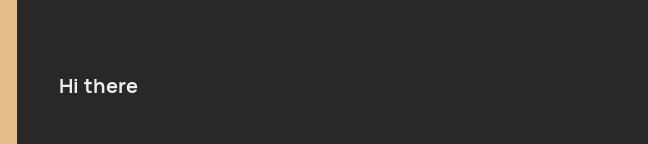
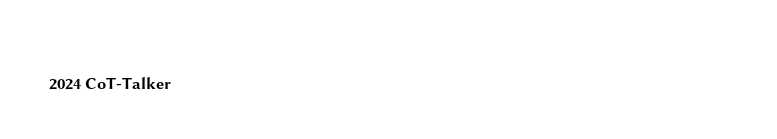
[59,79,139,93] Hi there -> [49,77,172,90] 2024 CoT-Talker

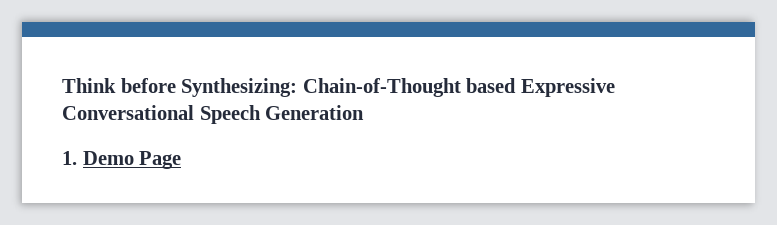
[49,77,172,90] 2024 CoT-Talker -> [62,78,615,97] [62,105,365,124] [62,151,182,169] Think before Synthesizing: Chain-of-Thought based Expressive Conversational Speech Generation // 1. Demo Page

